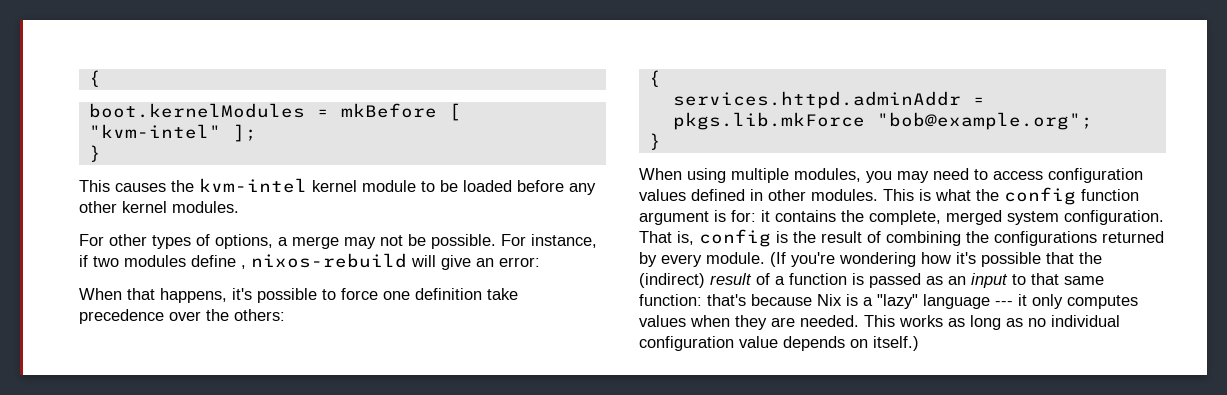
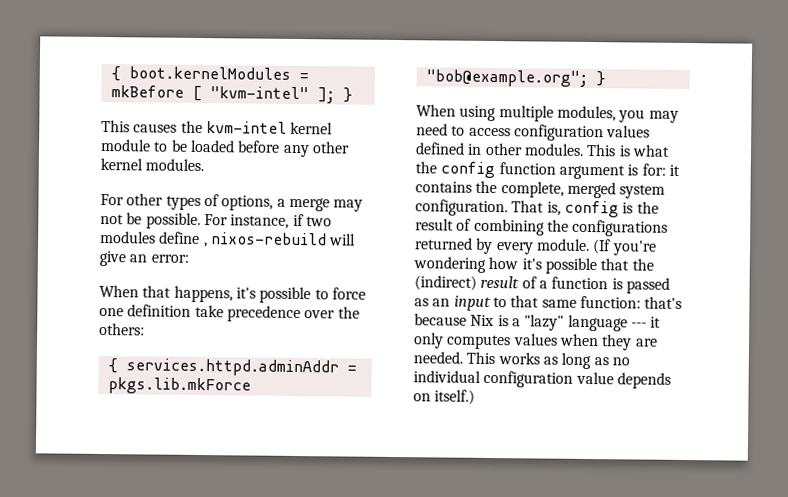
[88,70,101,87] { // -> [110,66,121,82] {
(257, 133) // -> (335, 95) none
(661, 78) // -> (118, 366) none
(1093, 121) // -> (588, 78) none

